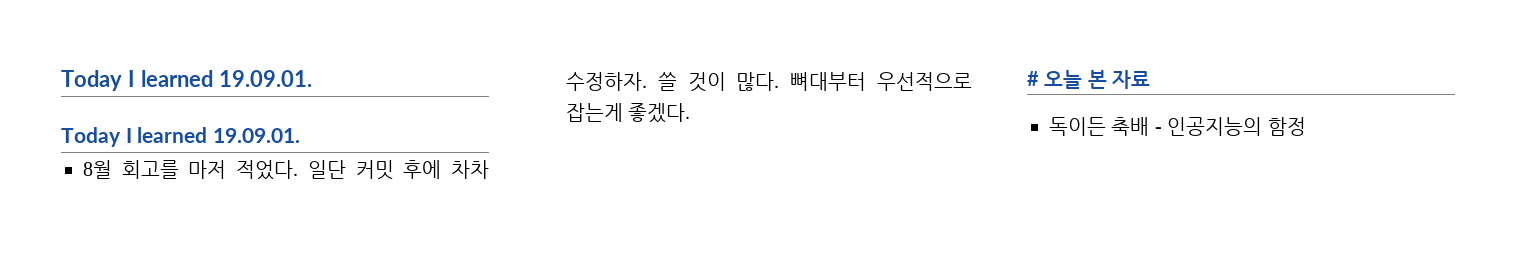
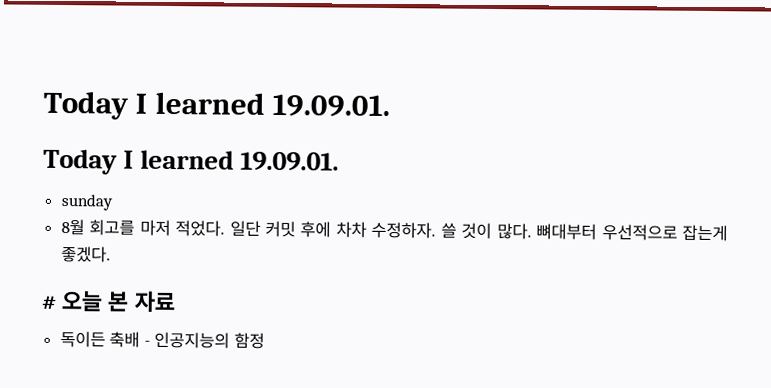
(301, 135) none -> [60,193,113,211] // sunday

